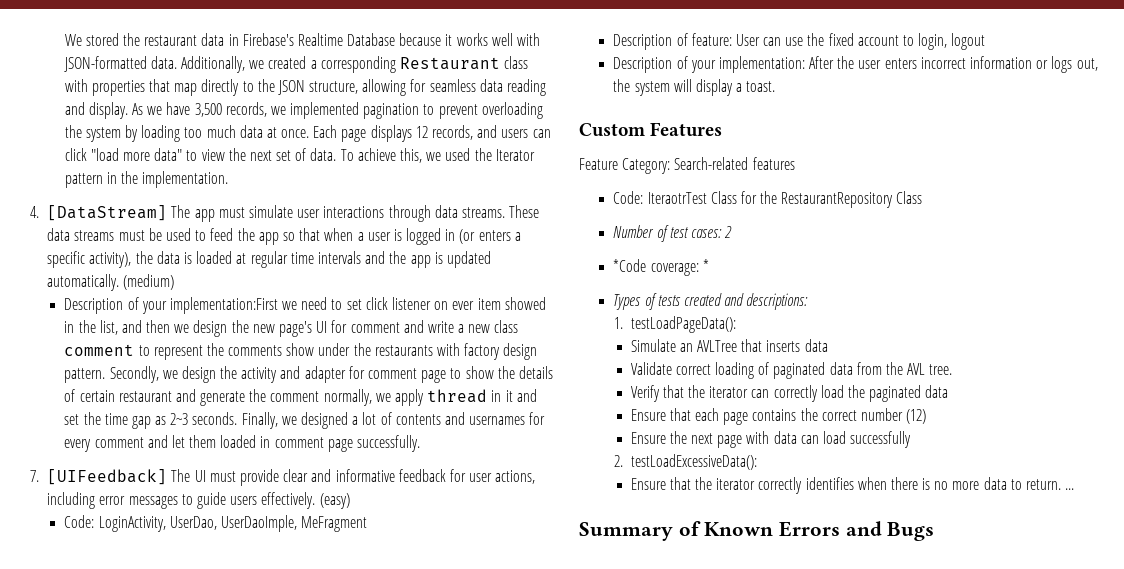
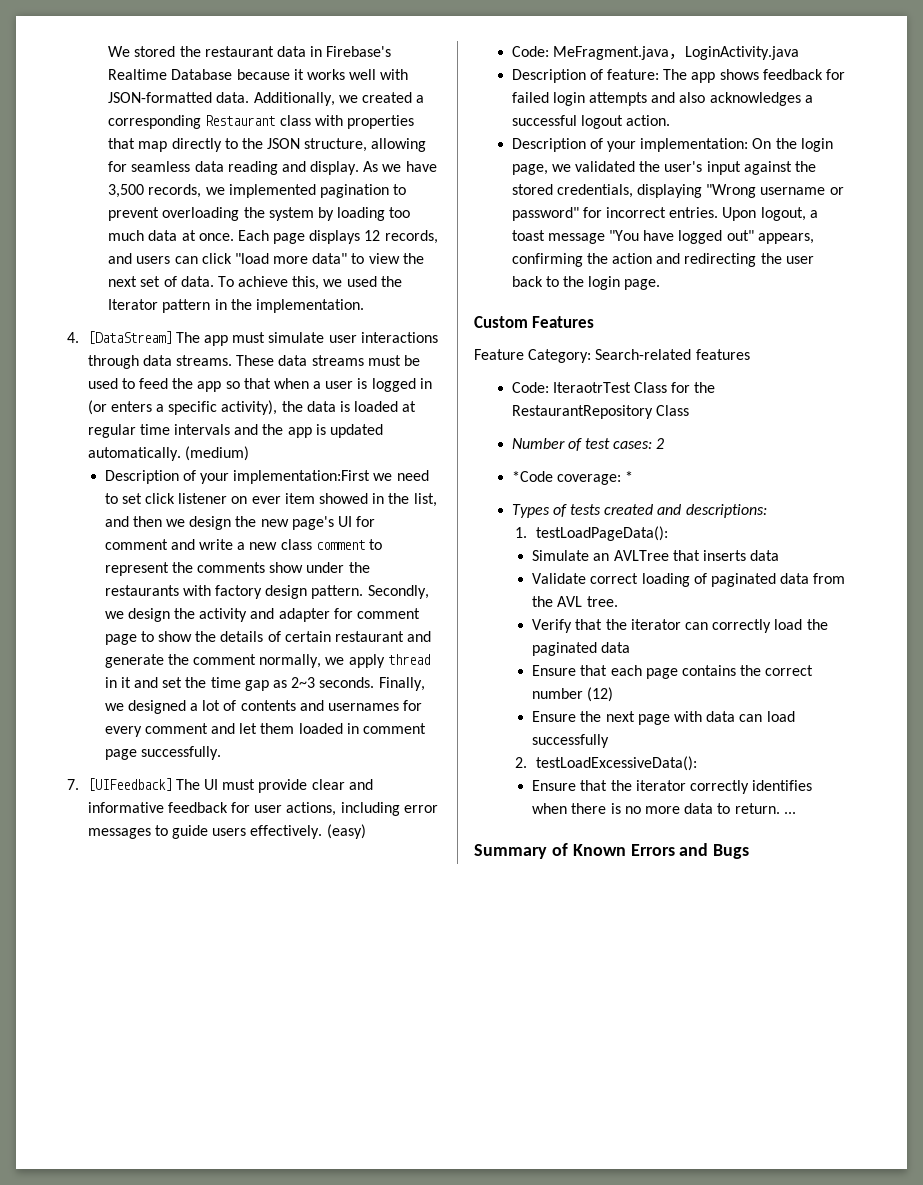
[98,515,368,532] LoginActivity, UserDao, UserDaoImple, MeFragment -> [552,46,799,60] MeFragment.java，LoginActivity.java
[735,33,948,50] User can use the fixed account to login, -> [663,69,845,83] [511,92,813,106] [511,115,577,126] The app shows feedback for failed login attempts and also acknowledges a successful
(986, 41) none -> [626,115,671,126] action.
[809,56,1098,73] [613,79,776,96] After the user enters incorrect information or logs out, the system will display a toast. -> [752,138,833,152] [511,161,816,175] [511,184,844,198] [511,207,818,221] [511,230,814,244] [511,253,814,267] [511,276,661,290] On the login page, we validated the user's input against the stored credentials, displaying "Wrong username or password" for incorrect entries. Upon logout, a toast message "You have logged out" appears, confirming the action and redirecting the user back to the login page.

